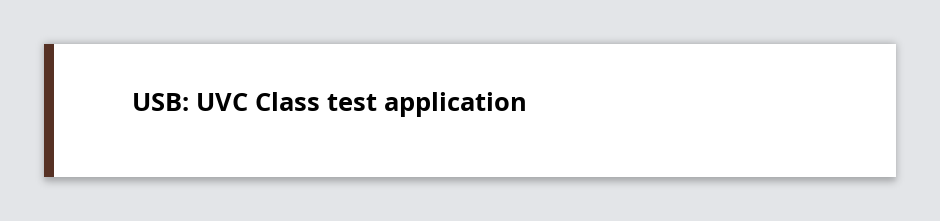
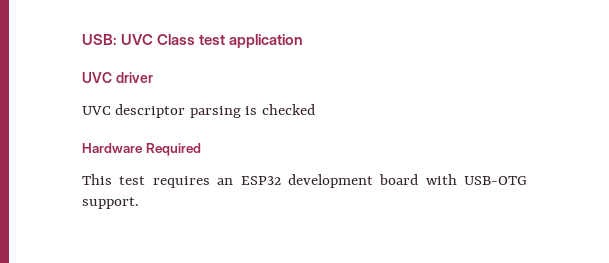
(527, 104) none -> [82,72,153,83] [82,104,315,118] [82,143,201,156] [82,174,527,188] [82,197,139,209] // UVC driver // UVC descriptor parsing is checked // Hardware Required // This test requires an ESP32 development board with USB-OTG support.

